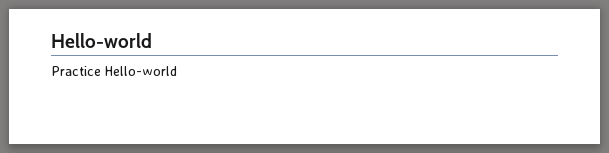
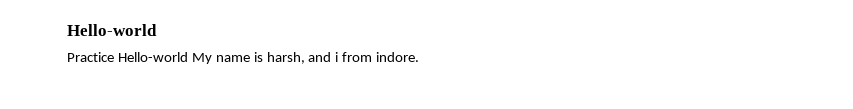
(177, 71) none -> [191,52,420,64] My name is harsh, and i from indore.

